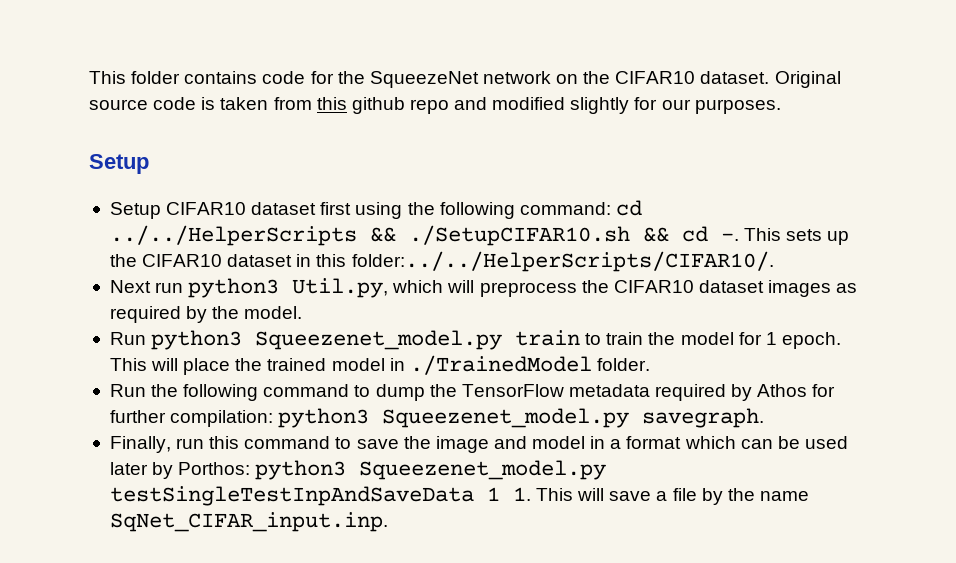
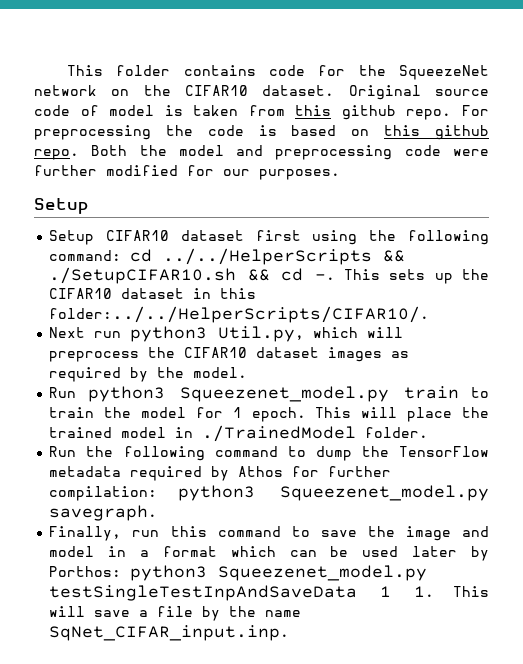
(197, 103) none -> [80,105,155,116] of model
[409,97,630,114] repo and modified slightly -> [406,105,489,120] [34,125,489,140] [34,145,489,160] [34,165,178,176] repo. For preprocessing the code is based on this github repo. Both the model and preprocessing code were further modified

